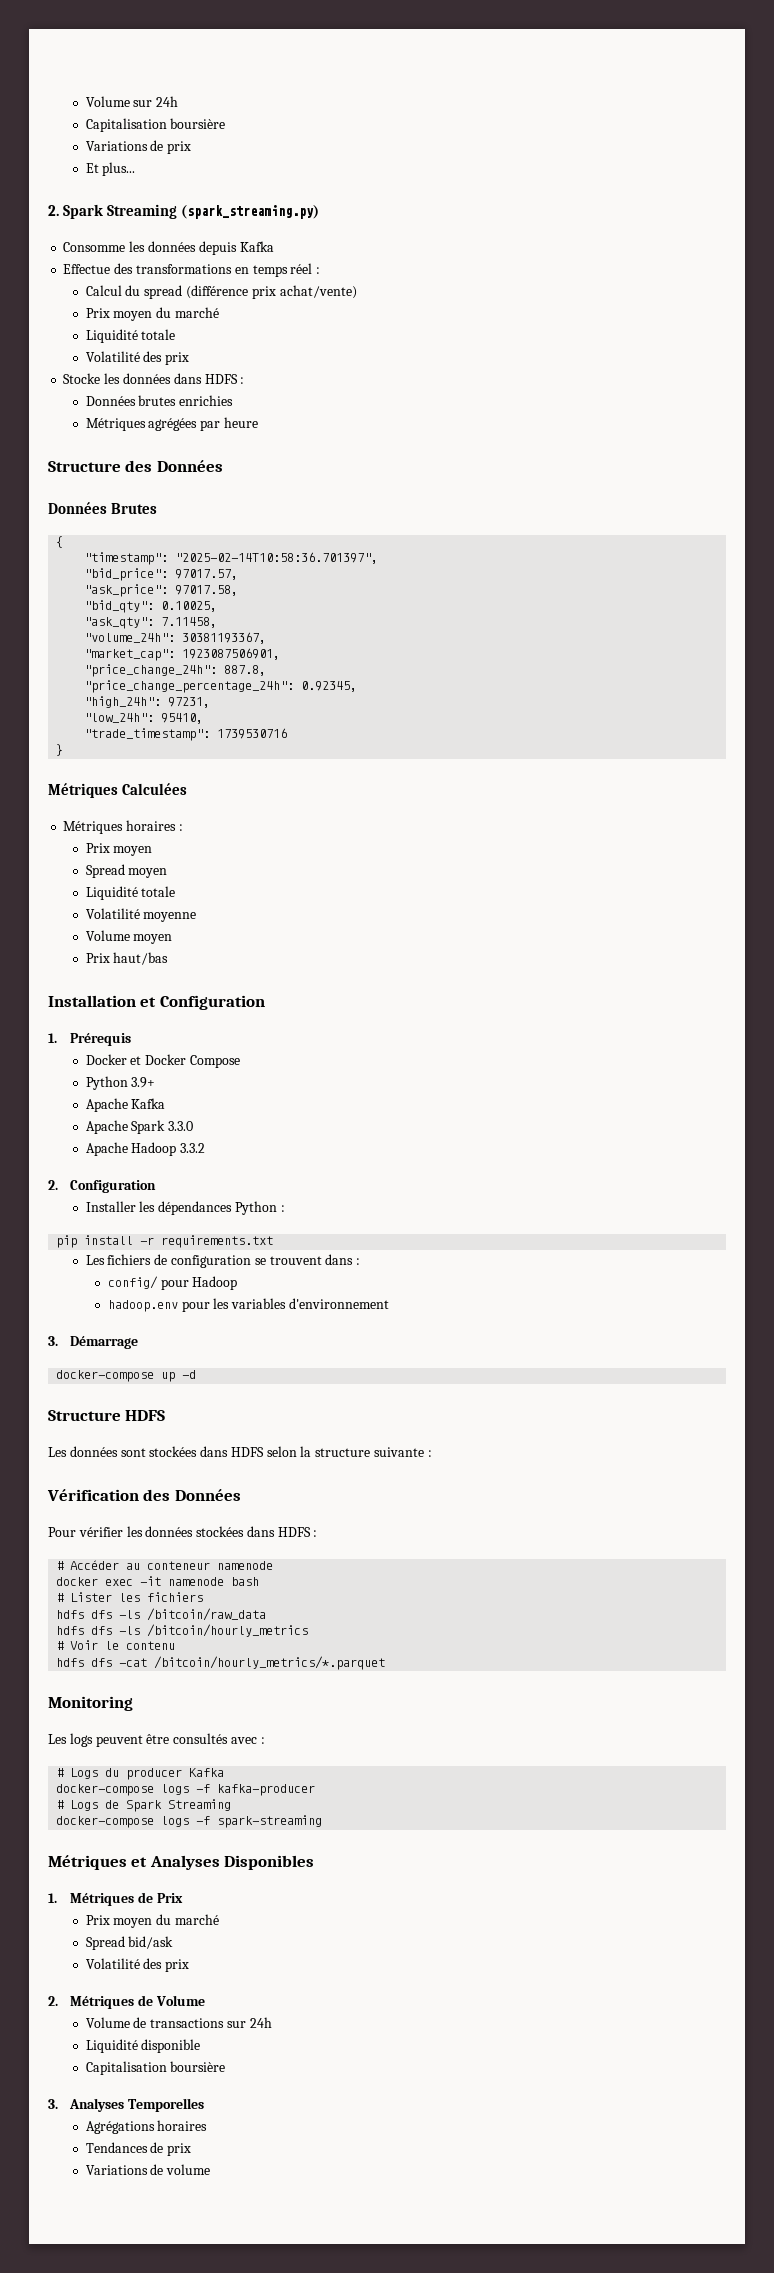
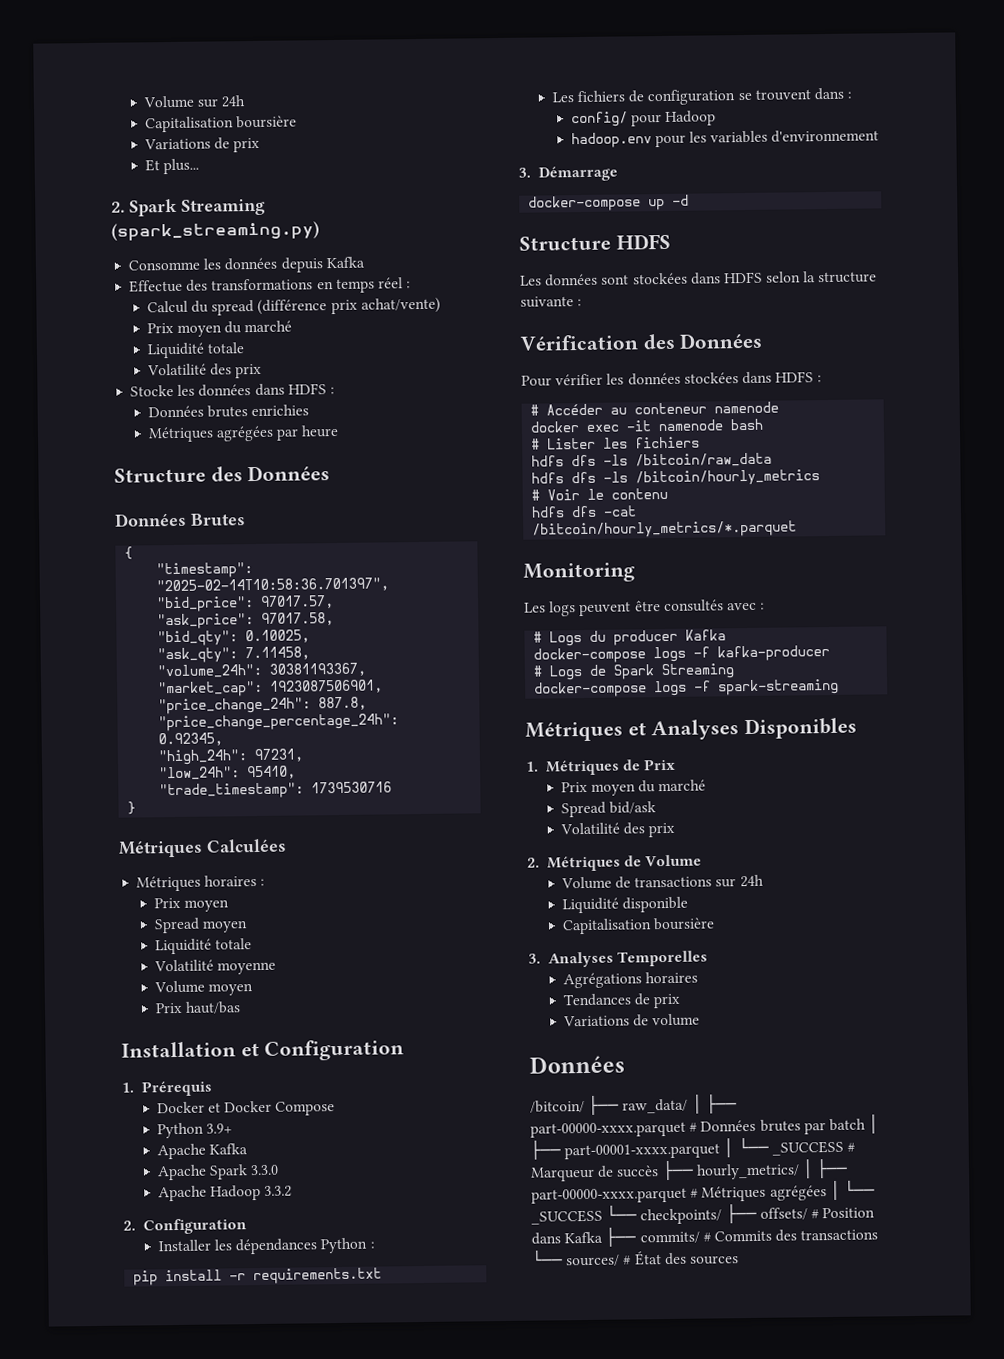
(211, 2169) none -> [529,1055,625,1074] [530,1093,737,1115] [530,1113,880,1138] [530,1136,855,1160] [530,1157,849,1182] [531,1179,875,1204] [531,1202,876,1225] [531,1226,879,1247] [531,1249,739,1267] // Données // /bitcoin/ ├── raw_data/ │ ├── part-00000-xxxx.parquet # Données brutes par batch │ ├── part-00001-xxxx.parquet │ └── _SUCCESS # Marqueur de succès ├── hourly_metrics/ │ ├── part-00000-xxxx.parquet # Métriques agrégées │ └── _SUCCESS └── checkpoints/ ├── offsets/ # Position dans Kafka ├── commits/ # Commits des transactions └── sources/ # État des sources

